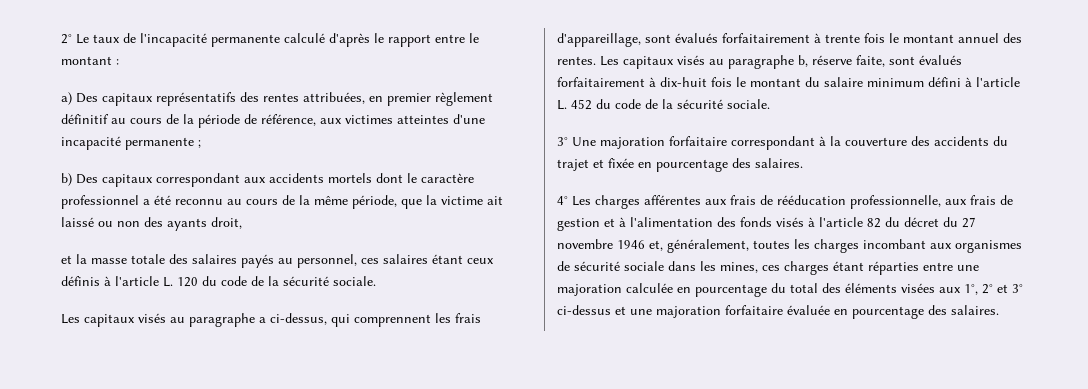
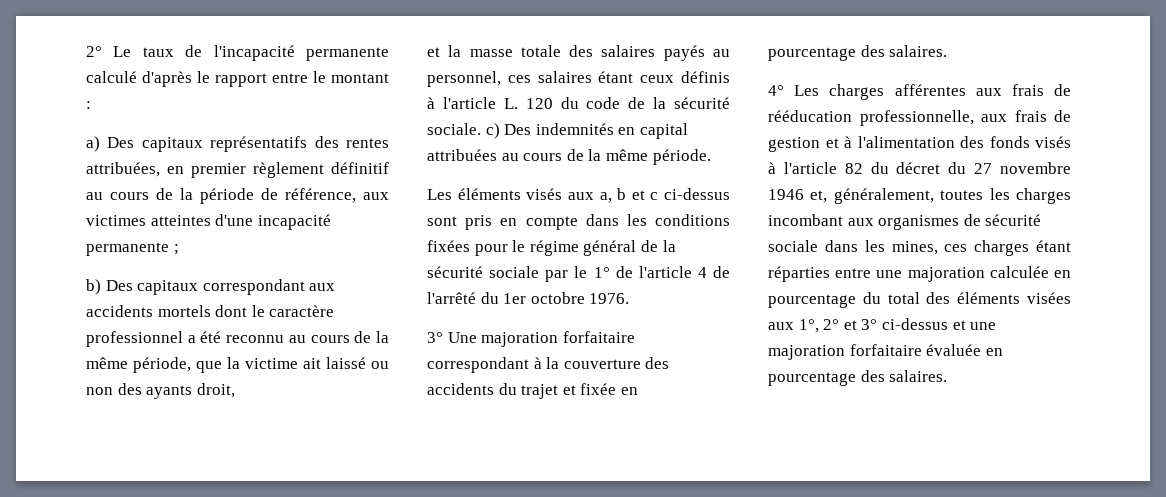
[61,313,481,327] [557,33,1022,47] [557,55,962,69] [557,77,1020,87] [557,99,770,110] // Les capitaux visés au paragraphe a ci-dessus, qui comprennent les frais d'appareillage, sont évalués forfaitairement à trente fois le montant annuel des rentes. Les capitaux visés au paragraphe b, réserve faite, sont évalués forfaitairement à dix-huit fois le montant du salaire minimum défini à l'article L. 452 du code de la sécurité sociale. -> [485,123,688,139] [427,149,711,165] [427,188,730,203] [427,214,730,230] [427,240,676,256] [427,266,730,282] [427,292,630,304] c) Des indemnités en capital attribuées au cours de la même période. // Les éléments visés aux a, b et c ci-dessus sont pris en compte dans les conditions fixées pour le régime général de la sécurité sociale par le 1° de l'article 4 de l'arrêté du 1er octobre 1976.

